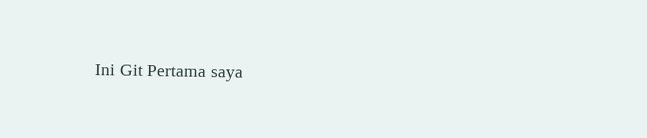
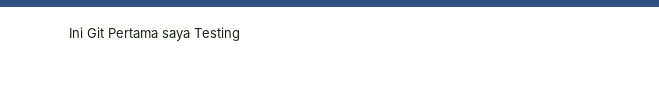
(244, 75) none -> [194,27,240,41] Testing

